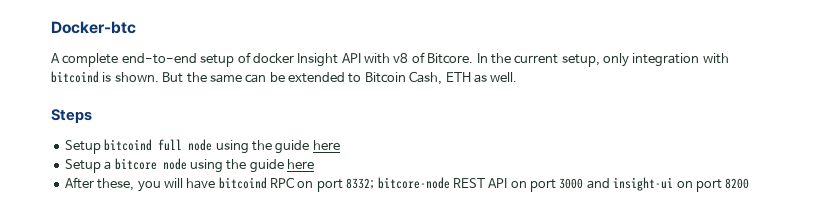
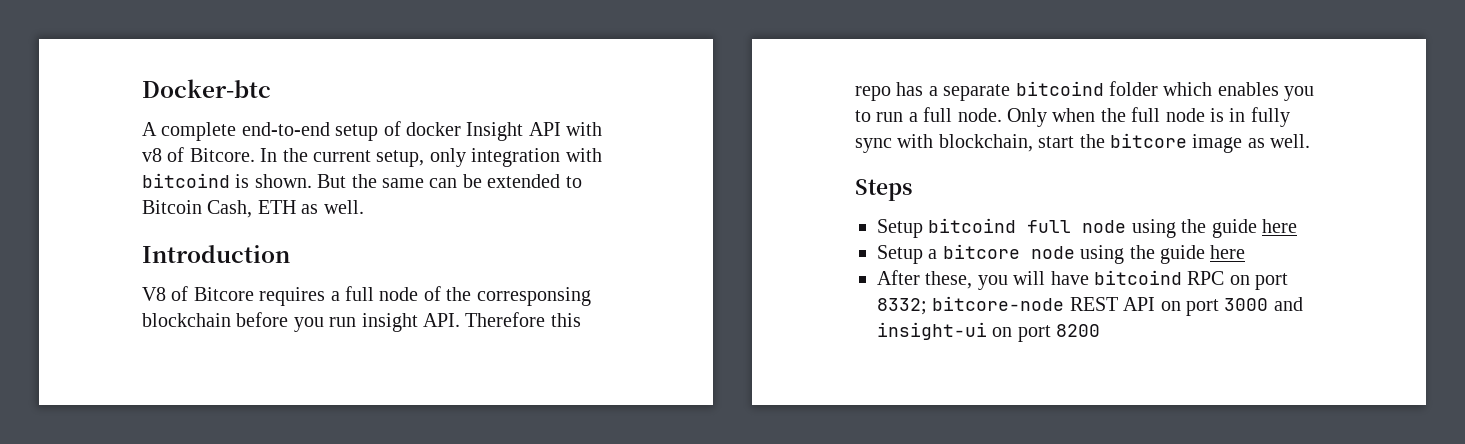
(518, 77) none -> [142,245,290,263] [142,286,591,306] [142,312,581,332] [855,81,1315,101] [855,107,1290,127] [855,133,1311,153] // Introduction // V8 of Bitcore requires a full node of the corresponsing blockchain before you run insight API. Therefore this repo has a separate bitcoind folder which enables you to run a full node. Only when the full node is in fully sync with blockchain, start the bitcore image as well.

